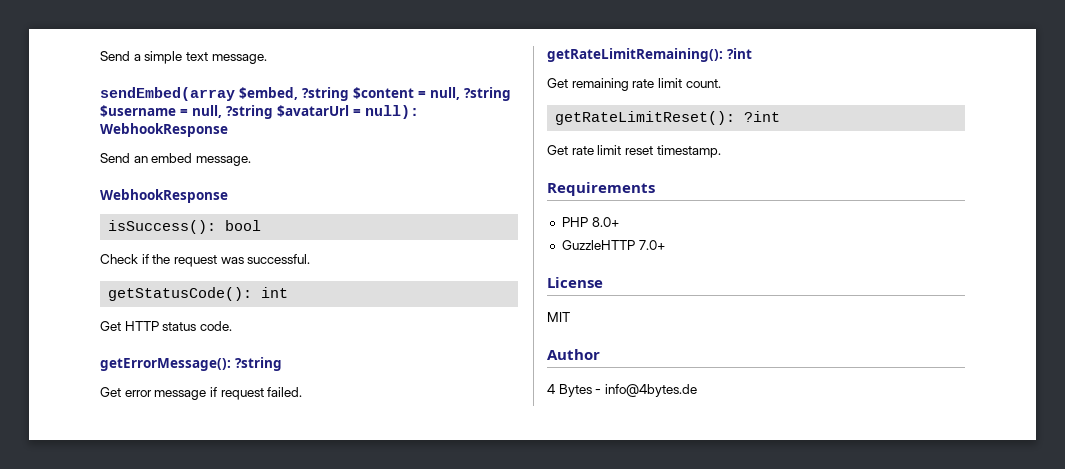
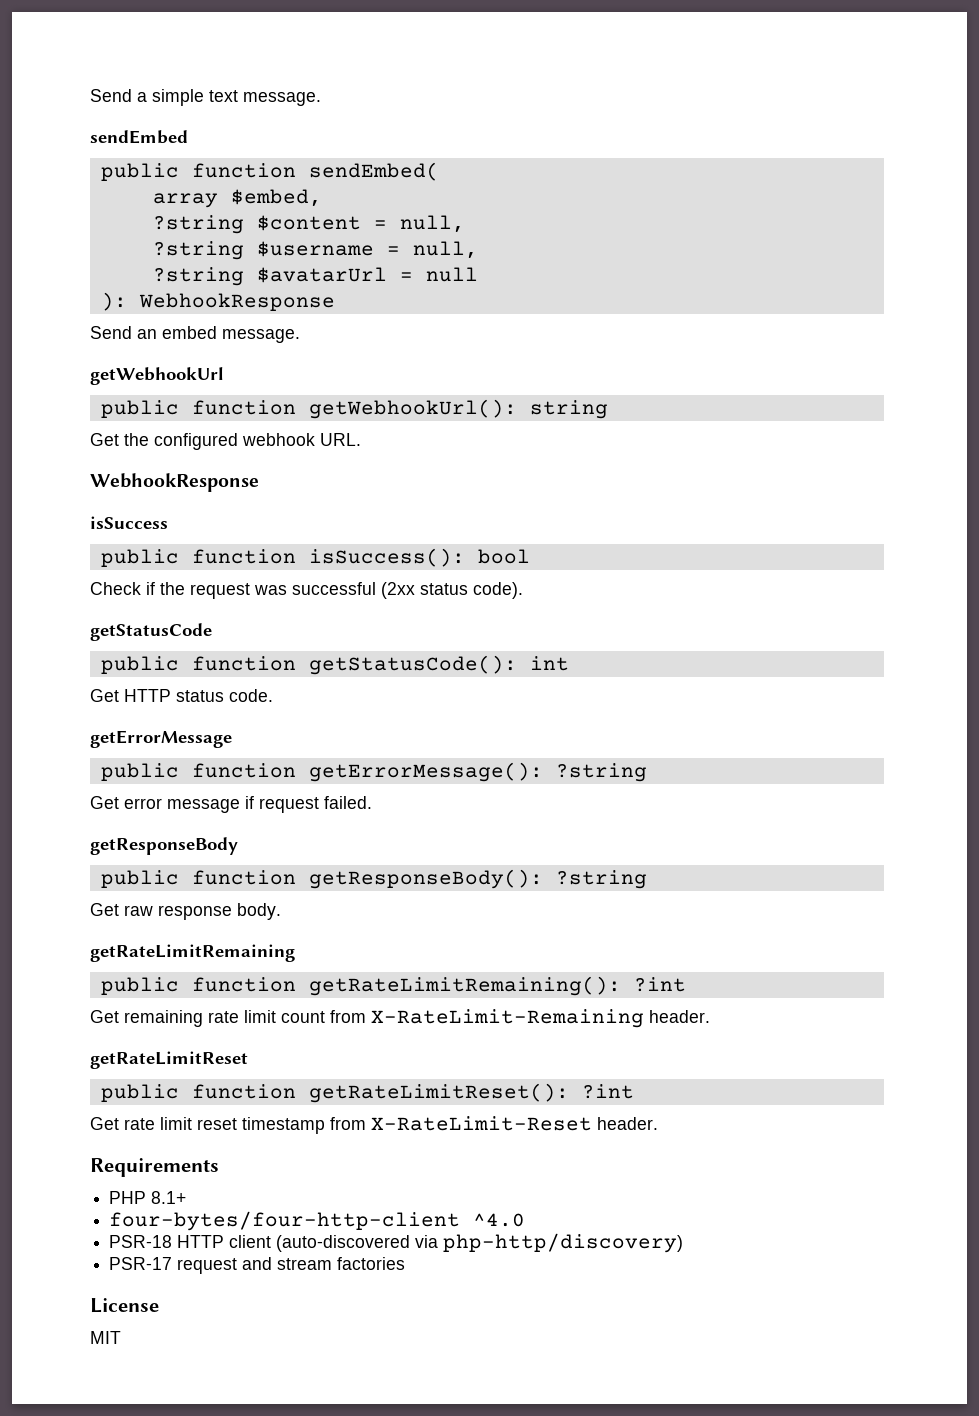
[100,87,235,101] sendEmbed(array -> [90,130,188,144] [100,162,439,181] [152,193,218,208] sendEmbed // public function sendEmbed( // array
(298, 93) none -> (322, 198) //
(460, 93) none -> (465, 224) //
(222, 111) none -> (478, 250) //
[365,105,419,119] null): -> [425,267,478,282] [100,292,127,311] null // ):
[100,189,228,203] WebhookResponse // -> [90,367,224,385] [100,399,608,419] [90,433,361,450] [90,473,259,492] [90,516,168,529] [100,549,296,567] getWebhookUrl // public function getWebhookUrl(): string // Get the configured webhook URL. // WebhookResponse // isSuccess // public function
[247,254,311,264] successful. // -> [292,582,523,599] [90,623,212,641] [100,656,296,674] successful (2xx status code). // getStatusCode // public function
(232, 326) none -> [90,730,232,748] [100,763,296,781] getErrorMessage // public function
(303, 392) none -> [90,837,238,855] [100,869,647,889] [90,903,281,920] [90,944,295,962] [100,977,296,995] getResponseBody // public function getResponseBody(): ?string // Get raw response body. // getRateLimitRemaining // public function
[685,79,721,88] count. // -> [281,1009,710,1028] [90,1051,248,1069] [100,1084,296,1102] count from X-RateLimit-Remaining header. // getRateLimitReset // public function
[656,145,721,158] [547,182,655,196] [561,217,619,227] [561,240,665,250] [547,277,603,288] [547,312,570,322] [547,349,600,360] [547,384,697,397] timestamp. // Requirements // PHP 8.0+ // GuzzleHTTP 7.0+ // License // MIT // Author // 4 Bytes - info@4bytes.de -> [242,1116,658,1134] [90,1158,219,1177] [109,1191,187,1204] [109,1211,526,1231] [109,1233,684,1253] [109,1257,406,1274] [90,1298,159,1313] [90,1331,121,1344] timestamp from X-RateLimit-Reset header. // Requirements // PHP 8.1+ // four-bytes/four-http-client ^4.0 // PSR-18 HTTP client (auto-discovered via php-http/discovery) // PSR-17 request and stream factories // License // MIT

